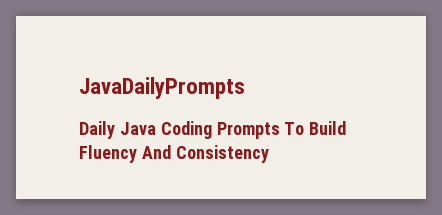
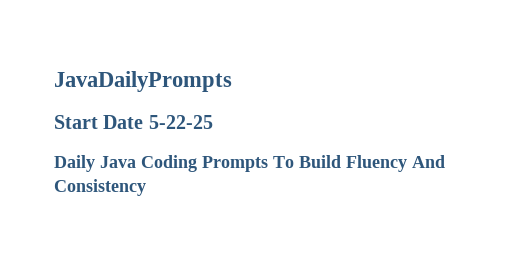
(245, 88) none -> [54,115,213,129] // Start Date 5-22-25

